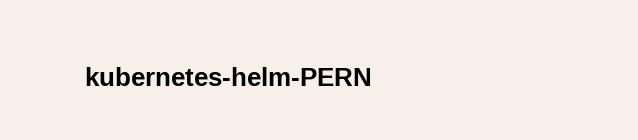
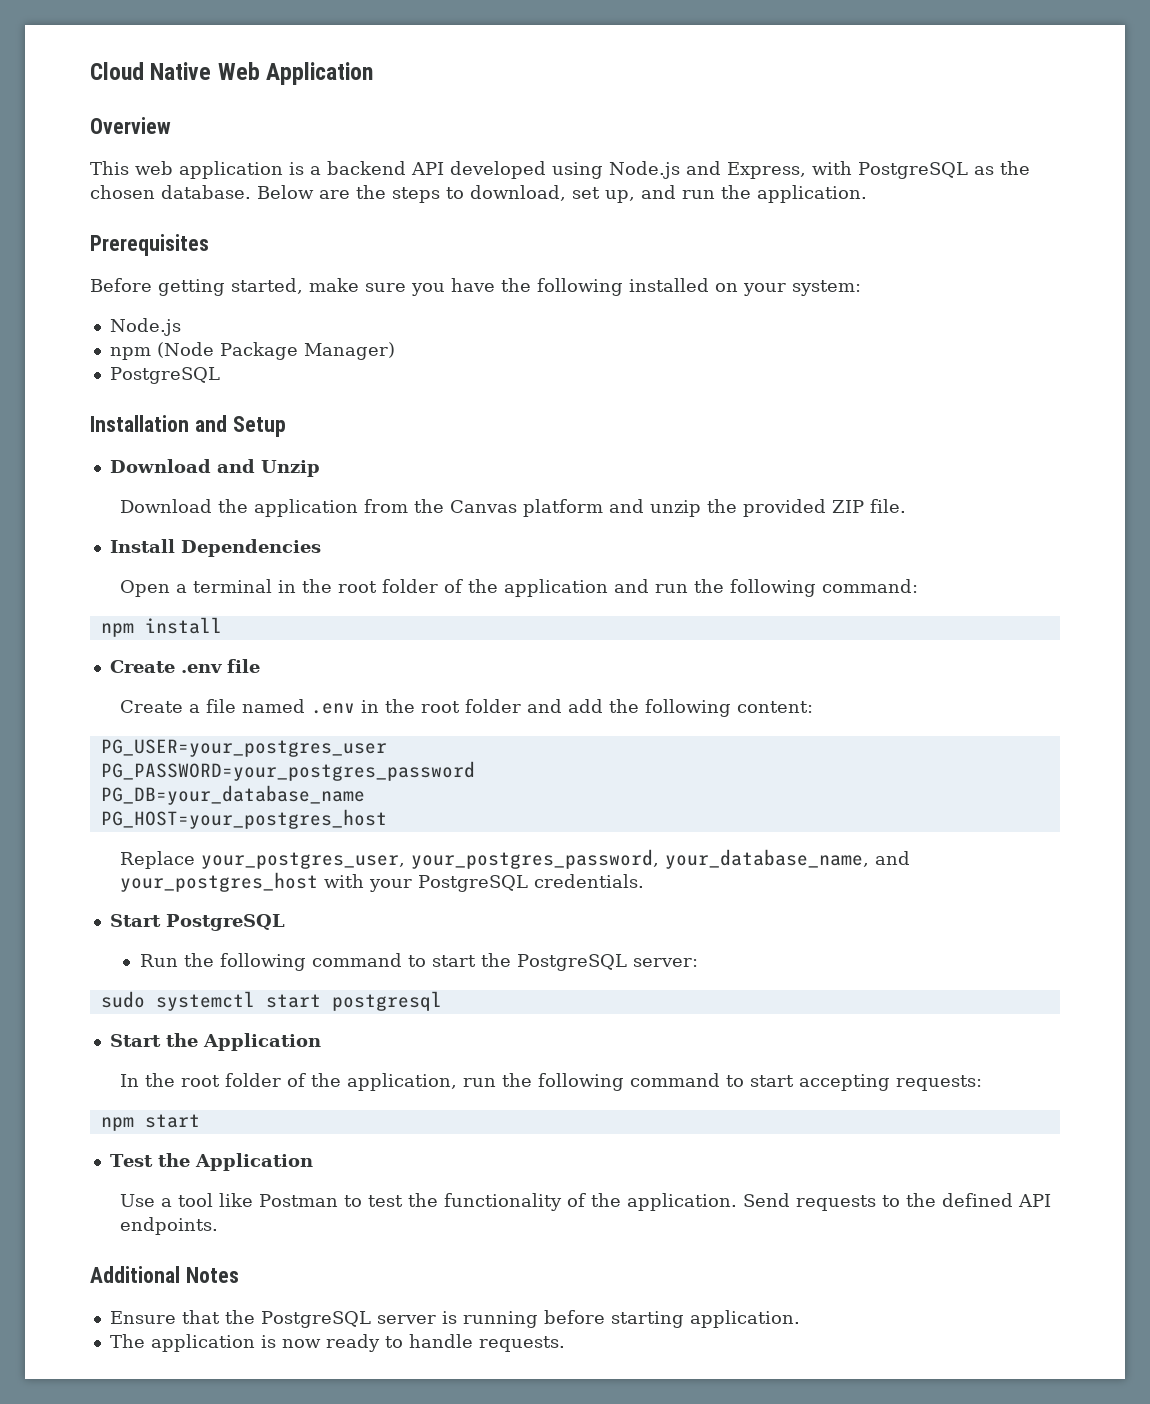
[85,67,372,86] kubernetes-helm-PERN -> [90,62,374,85] [90,117,171,134] [90,161,1030,179] [90,185,867,203] [90,234,209,256] [90,278,861,296] [109,318,181,336] [109,342,395,360] [109,367,220,384] [90,415,286,437] [109,459,320,477] [119,499,906,517] [109,539,321,557] [119,579,918,597] [100,617,222,637] [109,659,260,673] [119,699,813,717] [100,739,387,757] [100,761,475,781] [100,785,365,805] [100,809,387,829] [119,849,910,869] [119,872,644,892] [109,914,285,931] [139,953,698,971] [100,991,442,1011] [109,1033,321,1051] [119,1073,982,1091] [100,1114,200,1131] [109,1153,313,1171] [119,1193,1051,1211] [119,1217,218,1235] [90,1266,239,1283] [109,1310,800,1328] [109,1334,565,1352] Cloud Native Web Application // Overview // This web application is a backend API developed using Node.js and Express, with PostgreSQL as the chosen database. Below are the steps to download, set up, and run the application. // Prerequisites // Before getting started, make sure you have the following installed on your system: // Node.js // npm (Node Package Manager) // PostgreSQL // Installation and Setup // Download and Unzip // Download the application from the Canvas platform and unzip the provided ZIP file. // Install Dependencies // Open a terminal in the root folder of the application and run the following command: // npm install // Create .env file // Create a file named .env in the root folder and add the following content: // PG_USER=your_postgres_user // PG_PASSWORD=your_postgres_password // PG_DB=your_database_name // PG_HOST=your_postgres_host // Replace your_postgres_user, your_postgres_password, your_database_name, and your_postgres_host with your PostgreSQL credentials. // Start PostgreSQL // Run the following command to start the PostgreSQL server: // sudo systemctl start postgresql // Start the Application // In the root folder of the application, run the following command to start accepting requests: // npm start // Test the Application // Use a tool like Postman to test the functionality of the application. Send requests to the defined API endpoints. // Additional Notes // Ensure that the PostgreSQL server is running before starting application. // The application is now ready to handle requests.

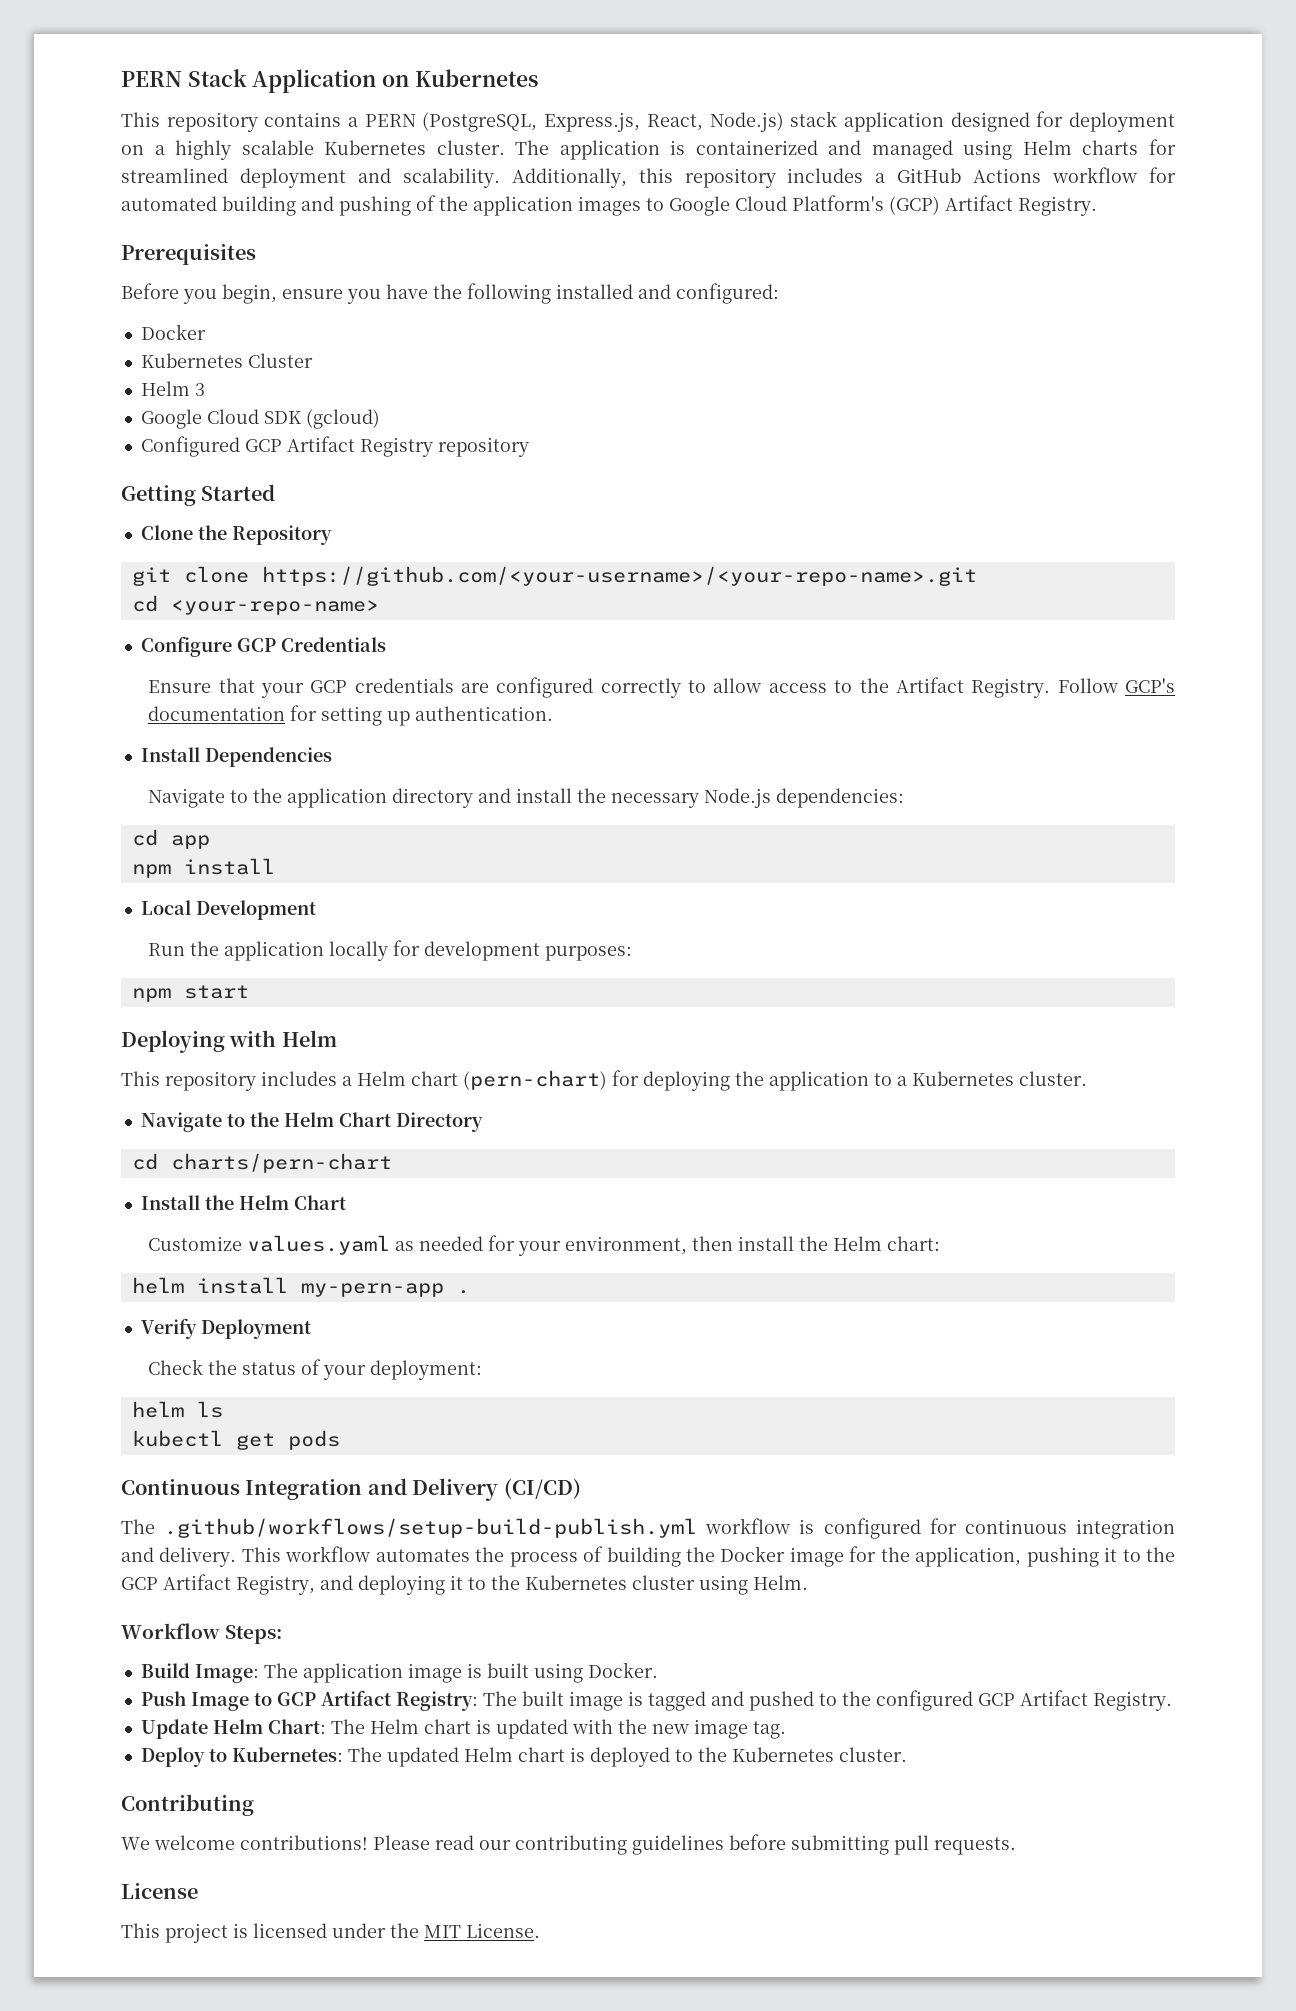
[90,62,374,85] [90,117,171,134] [90,161,1030,179] [90,185,867,203] [90,234,209,256] [90,278,406,296] Cloud Native Web Application // Overview // This web application is a backend API developed using Node.js and Express, with PostgreSQL as the chosen database. Below are the steps to download, set up, and run the application. // Prerequisites // Before getting started, make sure -> [121,69,538,93] [121,111,1176,132] [121,139,1176,160] [121,167,1176,188] [121,195,1097,216] [121,244,256,265] [121,283,343,304] PERN Stack Application on Kubernetes // This repository contains a PERN (PostgreSQL, Express.js, React, Node.js) stack application designed for deployment on a highly scalable Kubernetes cluster. The application is containerized and managed using Helm charts for streamlined deployment and scalability. Additionally, this repository includes a GitHub Actions workflow for automated building and pushing of the application images to Google Cloud Platform's (GCP) Artifact Registry. // Prerequisites // Before you begin, ensure
[715,280,861,296] [109,318,181,336] [109,342,395,360] [109,367,220,384] [90,415,286,437] [109,459,320,477] [119,499,906,517] [109,539,321,557] [119,579,918,597] [100,617,222,637] [109,659,260,673] [119,699,813,717] [100,739,387,757] [100,761,475,781] [100,785,365,805] [100,809,387,829] [119,849,910,869] [119,872,644,892] [109,914,285,931] [139,953,698,971] [100,991,442,1011] [109,1033,321,1051] [119,1073,982,1091] [100,1114,200,1131] [109,1153,313,1171] [119,1193,1051,1211] [119,1217,218,1235] [90,1266,239,1283] [109,1310,800,1328] [109,1334,565,1352] on your system: // Node.js // npm (Node Package Manager) // PostgreSQL // Installation and Setup // Download and Unzip // Download the application from the Canvas platform and unzip the provided ZIP file. // Install Dependencies // Open a terminal in the root folder of the application and run the following command: // npm install // Create .env file // Create a file named .env in the root folder and add the following content: // PG_USER=your_postgres_user // PG_PASSWORD=your_postgres_password // PG_DB=your_database_name // PG_HOST=your_postgres_host // Replace your_postgres_user, your_postgres_password, your_database_name, and your_postgres_host with your PostgreSQL credentials. // Start PostgreSQL // Run the following command to start the PostgreSQL server: // sudo systemctl start postgresql // Start the Application // In the root folder of the application, run the following command to start accepting requests: // npm start // Test the Application // Use a tool like Postman to test the functionality of the application. Send requests to the defined API endpoints. // Additional Notes // Ensure that the PostgreSQL server is running before starting application. // The application is now ready to handle requests. -> [638,283,779,304] [140,324,206,340] [140,353,313,368] [140,381,205,396] [140,409,380,429] [140,436,529,457] [121,484,276,506] [140,525,332,545] [131,566,977,586] [131,595,379,615] [140,636,386,657] [148,677,1176,698] [148,705,554,726] [140,747,332,767] [148,788,905,808] [131,829,210,849] [131,858,275,878] [140,900,316,920] [148,940,633,961] [131,985,249,1002] [121,1030,337,1053] [121,1070,1087,1091] [140,1112,483,1132] [131,1153,392,1173] [140,1195,346,1210] [148,1235,941,1256] [131,1277,470,1297] [140,1318,311,1339] [148,1359,483,1380] [131,1401,223,1418] [131,1430,340,1450] [121,1478,581,1501] [121,1518,1175,1539] [121,1546,1176,1567] [121,1574,808,1595] [121,1623,283,1644] [140,1662,658,1683] [140,1690,1172,1711] [140,1719,786,1739] [140,1747,907,1767] [121,1794,254,1816] [121,1834,1016,1855] [121,1883,198,1899] [121,1923,540,1943] and configured: // Docker // Kubernetes Cluster // Helm 3 // Google Cloud SDK (gcloud) // Configured GCP Artifact Registry repository // Getting Started // Clone the Repository // git clone https://github.com/<your-username>/<your-repo-name>.git // cd <your-repo-name> // Configure GCP Credentials // Ensure that your GCP credentials are configured correctly to allow access to the Artifact Registry. Follow GCP's documentation for setting up authentication. // Install Dependencies // Navigate to the application directory and install the necessary Node.js dependencies: // cd app // npm install // Local Development // Run the application locally for development purposes: // npm start // Deploying with Helm // This repository includes a Helm chart (pern-chart) for deploying the application to a Kubernetes cluster. // Navigate to the Helm Chart Directory // cd charts/pern-chart // Install the Helm Chart // Customize values.yaml as needed for your environment, then install the Helm chart: // helm install my-pern-app . // Verify Deployment // Check the status of your deployment: // helm ls // kubectl get pods // Continuous Integration and Delivery (CI/CD) // The .github/workflows/setup-build-publish.yml workflow is configured for continuous integration and delivery. This workflow automates the process of building the Docker image for the application, pushing it to the GCP Artifact Registry, and deploying it to the Kubernetes cluster using Helm. // Workflow Steps: // Build Image: The application image is built using Docker. // Push Image to GCP Artifact Registry: The built image is tagged and pushed to the configured GCP Artifact Registry. // Update Helm Chart: The Helm chart is updated with the new image tag. // Deploy to Kubernetes: The updated Helm chart is deployed to the Kubernetes cluster. // Contributing // We welcome contributions! Please read our contributing guidelines before submitting pull requests. // License // This project is licensed under the MIT License.

